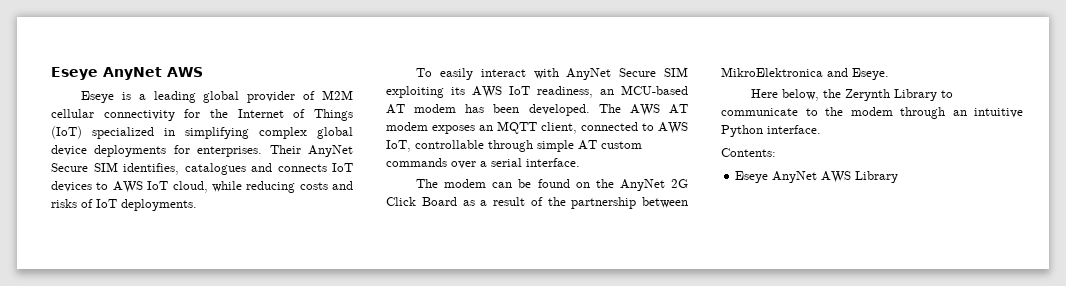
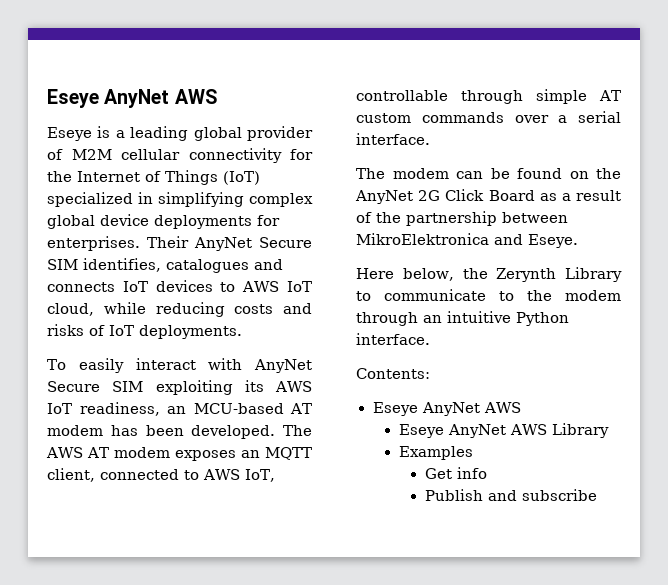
[855,171,899,183] Library -> [398,423,609,438] [398,446,473,460] [424,467,487,479] [424,489,597,501] // Eseye AnyNet AWS Library // Examples // Get info // Publish and subscribe

